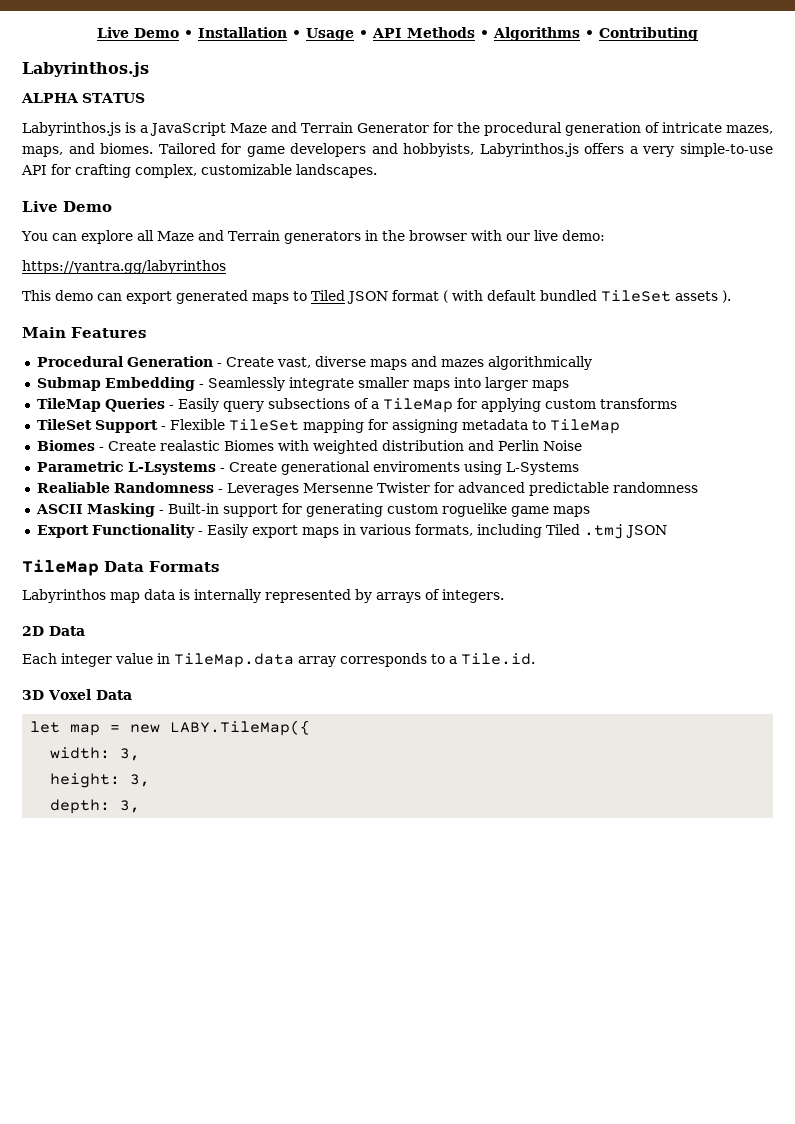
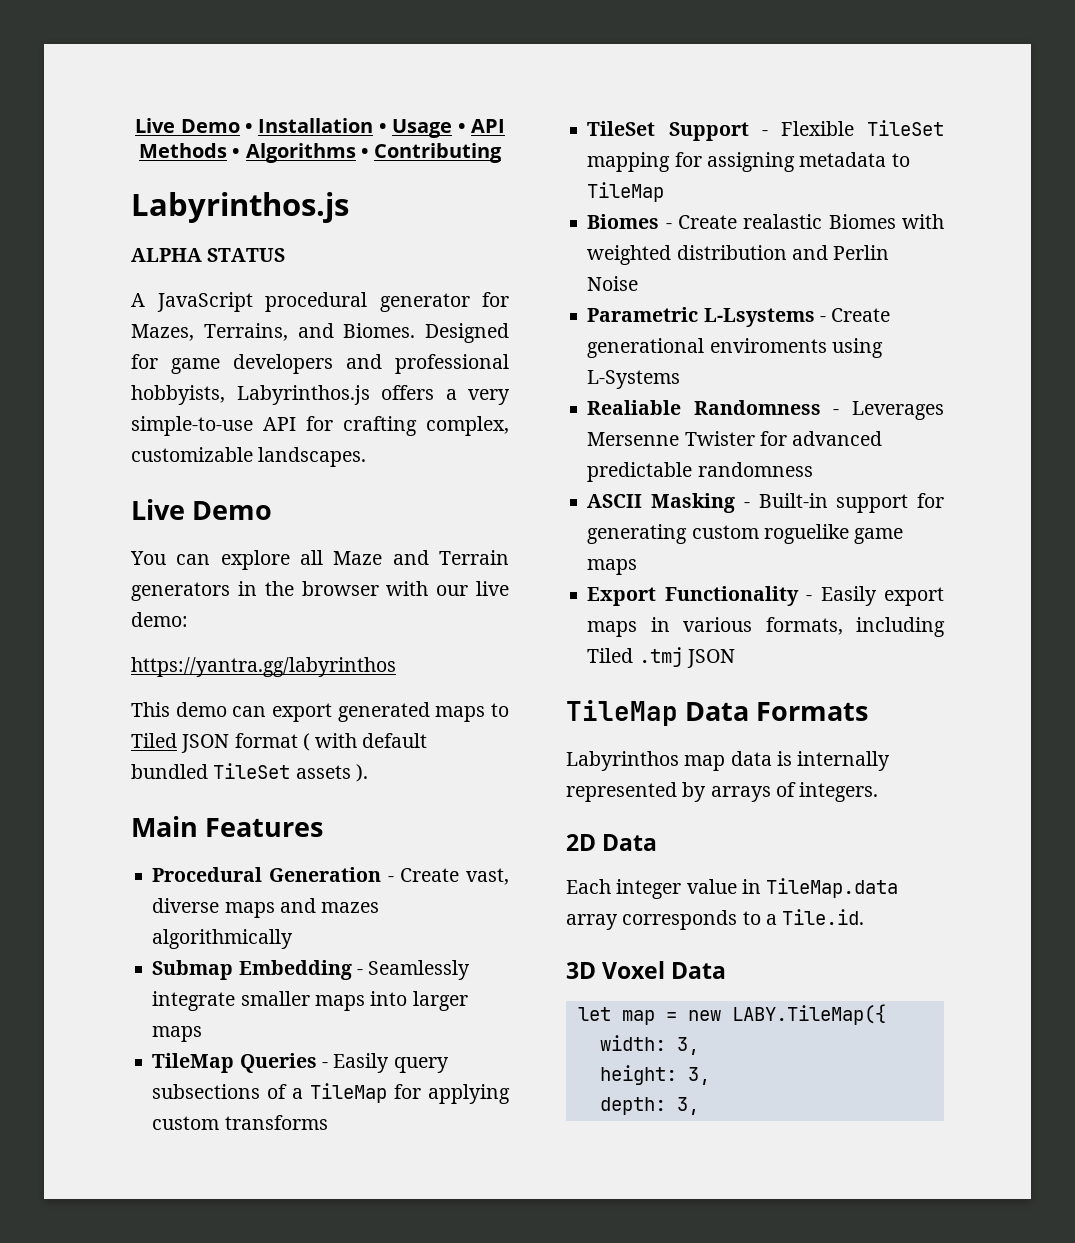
[22,122,773,136] [22,143,216,157] Labyrinthos.js is a JavaScript Maze and Terrain Generator for the procedural generation of intricate mazes, maps, and biomes. Tailored -> [131,292,509,312] [131,323,509,343] A JavaScript procedural generator for Mazes, Terrains, and Biomes. Designed
(398, 148) none -> [395,354,509,374] professional

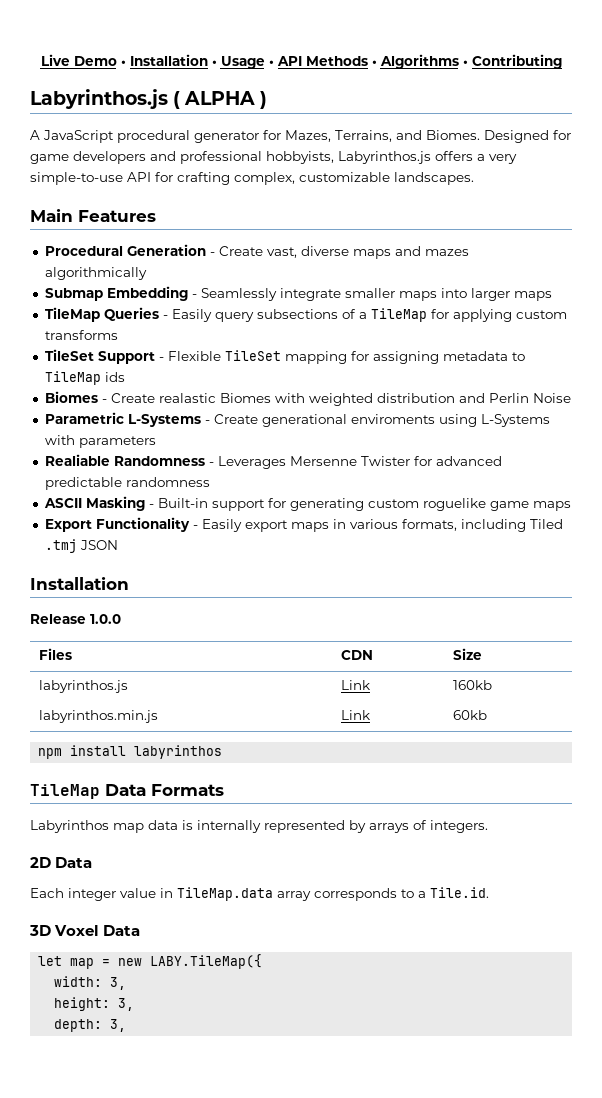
[131,248,286,262] // ALPHA STATUS -> [173,91,268,109] ( ALPHA )
[131,499,273,520] [130,550,509,570] [131,581,509,601] [131,612,188,627] [131,657,396,677] [131,702,509,722] [131,733,428,753] [131,763,368,782] // Live Demo // You can explore all Maze and Terrain generators in the browser with our live demo: // https://yantra.gg/labyrinthos // This demo can export generated maps to Tiled JSON format ( with default bundled TileSet assets ). -> (474, 178) none
(665, 192) none -> [104,372,125,382] ids
[703,308,815,327] L-Lsystems -> [127,414,201,427] L-Systems
(681, 379) none -> [44,435,156,448] with parameters
(735, 658) none -> [30,577,129,590] [30,614,121,624] [38,648,72,660] [340,650,373,660] [452,648,482,660] [38,680,128,693] [340,680,370,690] [452,680,492,690] [38,710,158,723] [340,710,370,720] [452,710,487,720] [38,745,223,759] // Installation // Release 1.0.0 // Files | CDN | Size // labyrinthos.js | Link | 160kb // labyrinthos.min.js | Link | 60kb // npm install labyrinthos

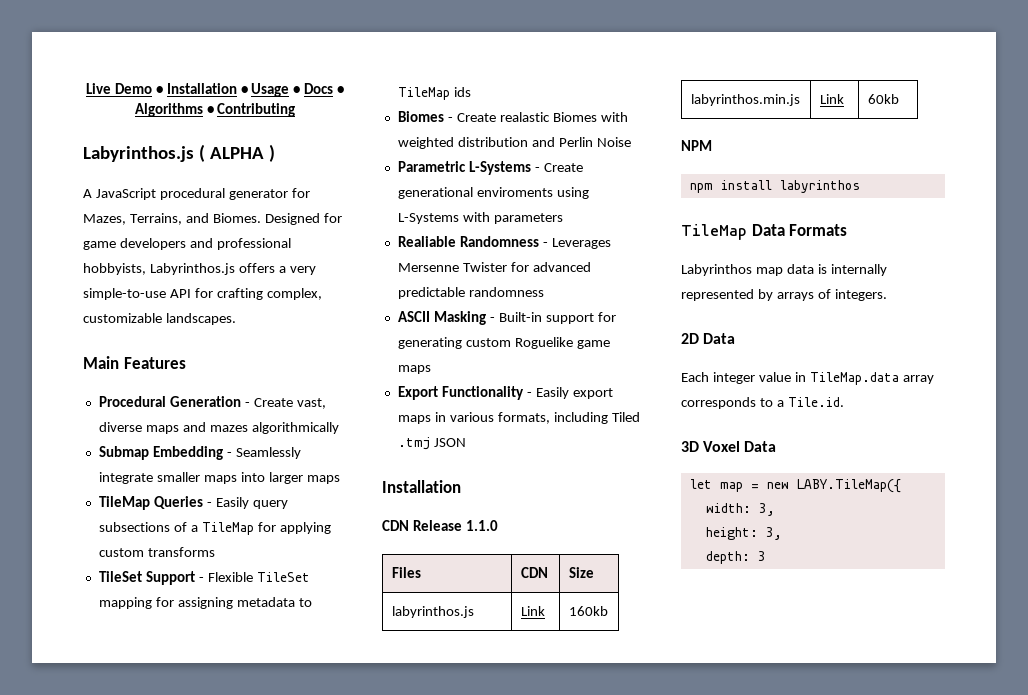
[276,56,368,66] API Methods -> [304,83,334,94] Docs
[422,498,486,511] roguelike -> [514,337,573,349] Roguelike
[30,614,121,624] Release 1.0.0 -> [382,520,498,531] CDN Release 1.1.0
(487, 715) none -> [681,140,712,151] // NPM
[110,1019,127,1032] 3, -> [757,551,766,561] 3

